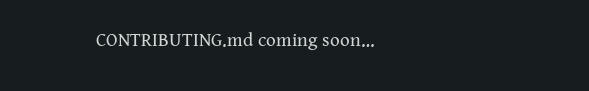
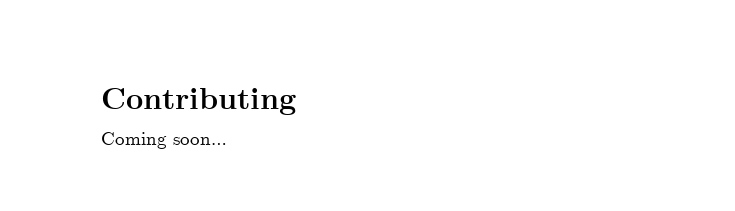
[96,32,318,50] CONTRIBUTING.md coming -> [101,88,296,115] [101,132,167,149] Contributing // Coming

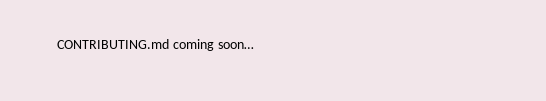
[101,88,296,115] [101,132,167,149] Contributing // Coming -> [57,39,214,51] CONTRIBUTING.md coming

